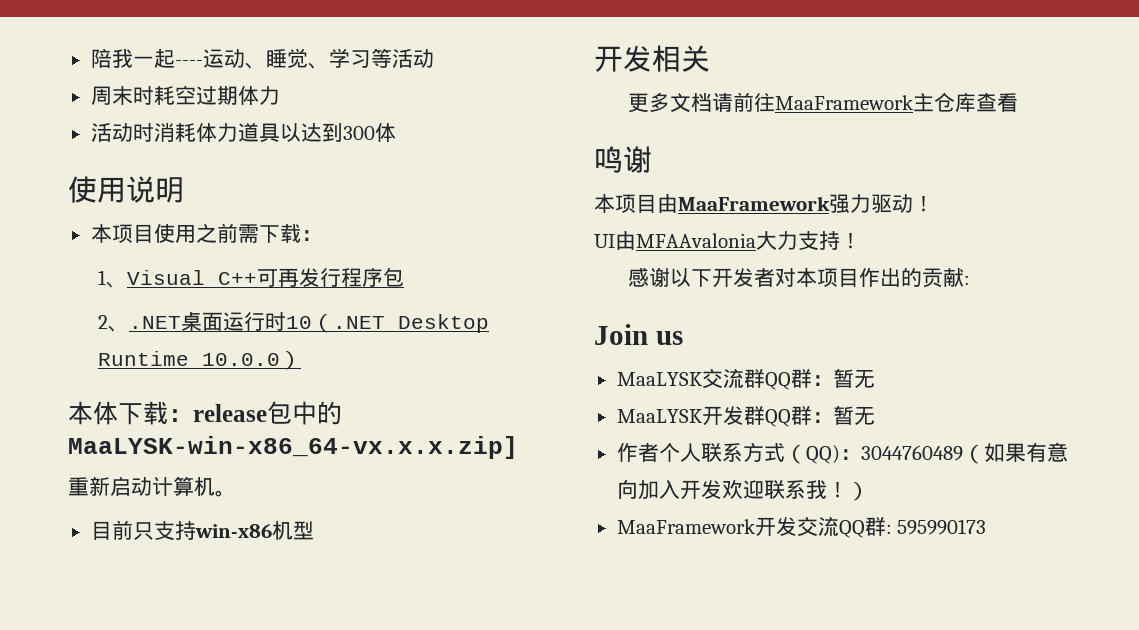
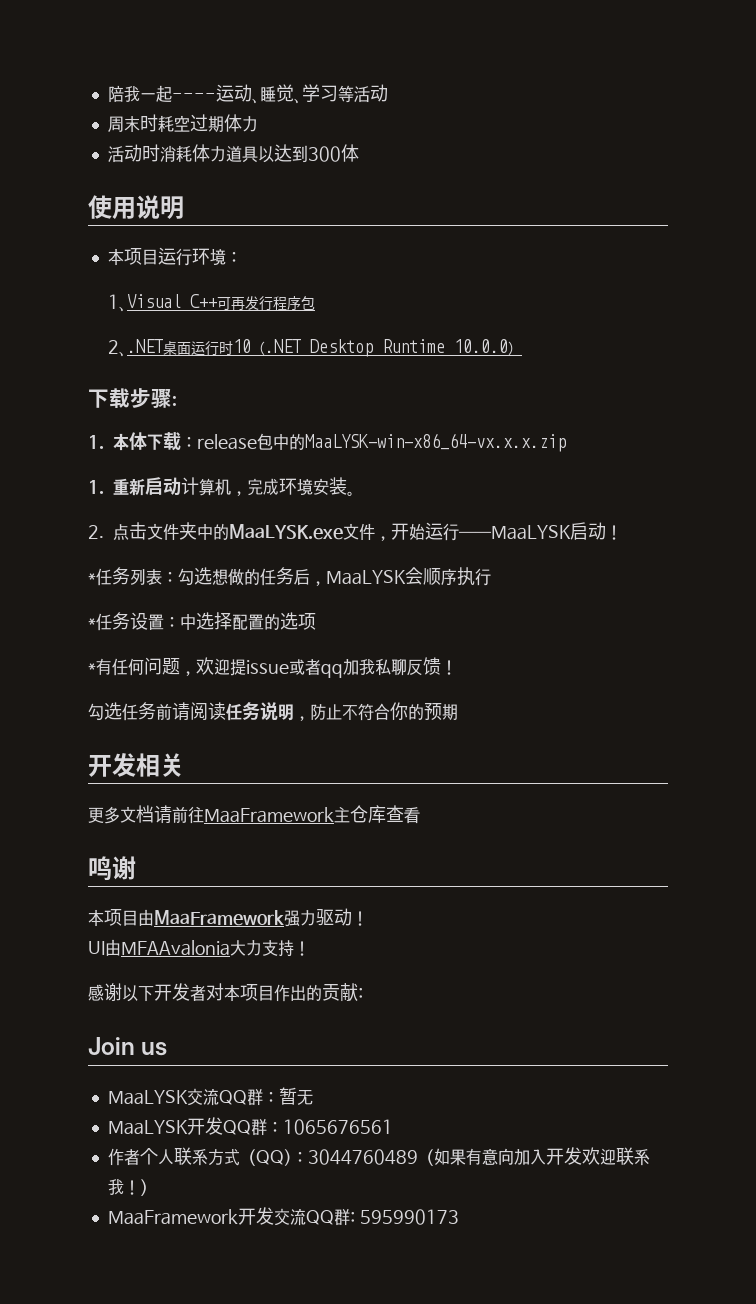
[153,223,301,244] 使用之前需下载 -> [157,247,226,266] 运行环境
(302, 360) none -> [88,388,177,408] [88,435,104,449] 下载步骤: // 1.
[68,436,518,459] MaaLYSK-win-x86_64-vx.x.x.zip] // -> [304,433,566,452] [88,480,104,494] MaaLYSK-win-x86_64-vx.x.x.zip // 1.
[215,490,236,497] [90,520,314,540] 。 // 目前只支持win-x86机型 -> [231,477,355,496] [88,522,622,541] [88,567,491,586] [88,612,316,631] [88,657,457,678] [88,702,458,721] ，完成环境安装。 // 2.点击文件夹中的MaaLYSK.exe文件，开始运行——MaaLYSK启动！ // *任务列表：勾选想做的任务后，MaaLYSK会顺序执行 // *任务设置：中选择配置的选项 // *有任何问题，欢迎提issue或者qq加我私聊反馈！ // 勾选任务前请阅读任务说明，防止不符合你的预期
[743,369,765,388] 群 -> (219, 1097) none
[743,405,875,427] 群QQ群：暂无 -> [222,1118,393,1136] QQ群：1065676561

